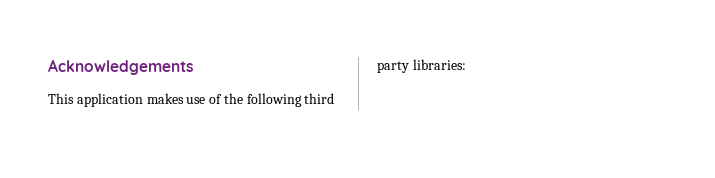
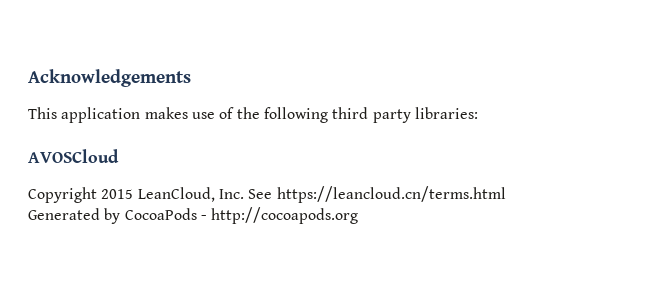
(466, 64) none -> [28,149,119,163] [28,186,506,203] [28,207,359,224] // AVOSCloud // Copyright 2015 LeanCloud, Inc. See https://leancloud.cn/terms.html Generated by CocoaPods - http://cocoapods.org

